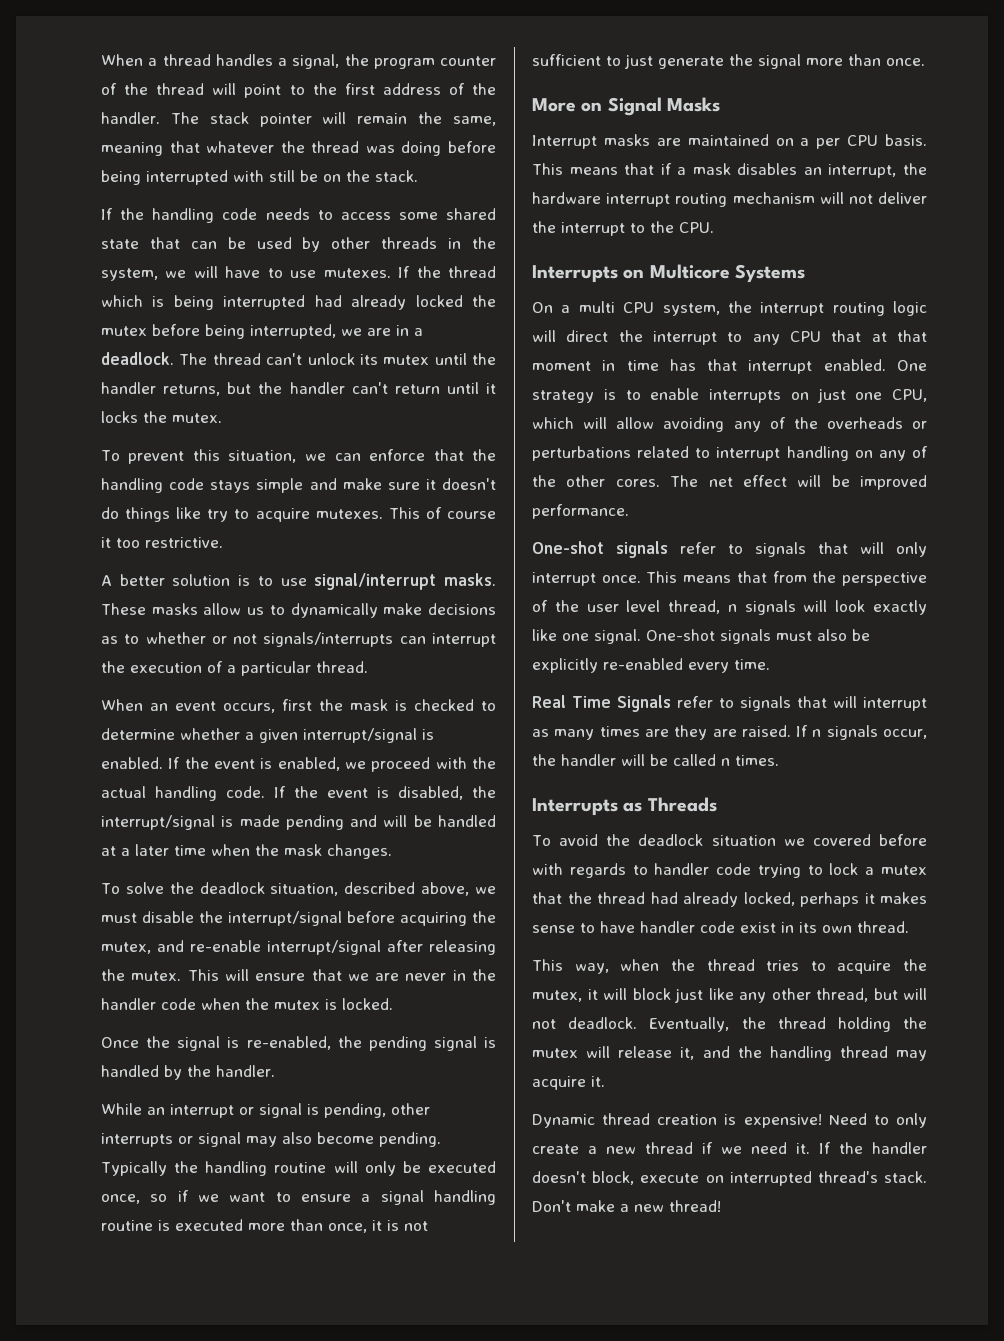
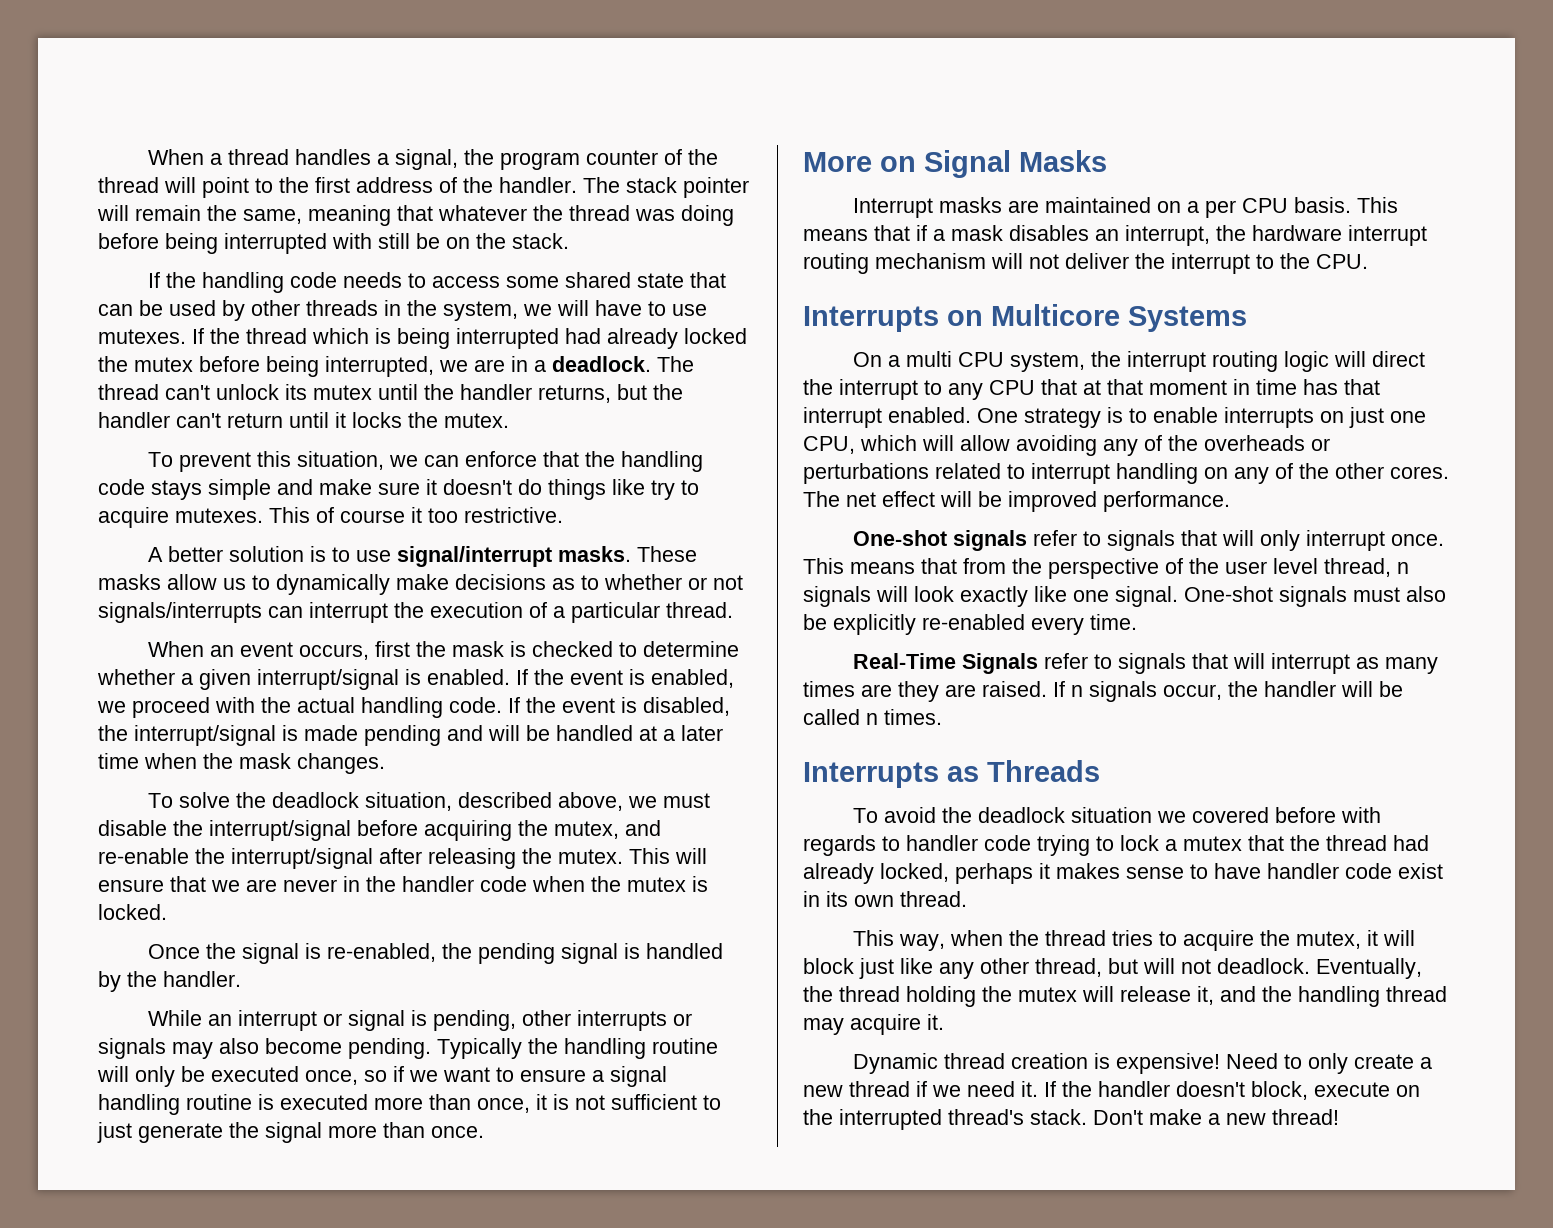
(261, 946) none -> [195,848,225,864] the
[198,1132,241,1147] signal -> [98,1038,166,1059] signals
[532,695,611,708] Real Time -> [853,653,957,669] Real-Time
(724, 1179) none -> [803,1109,833,1125] the

